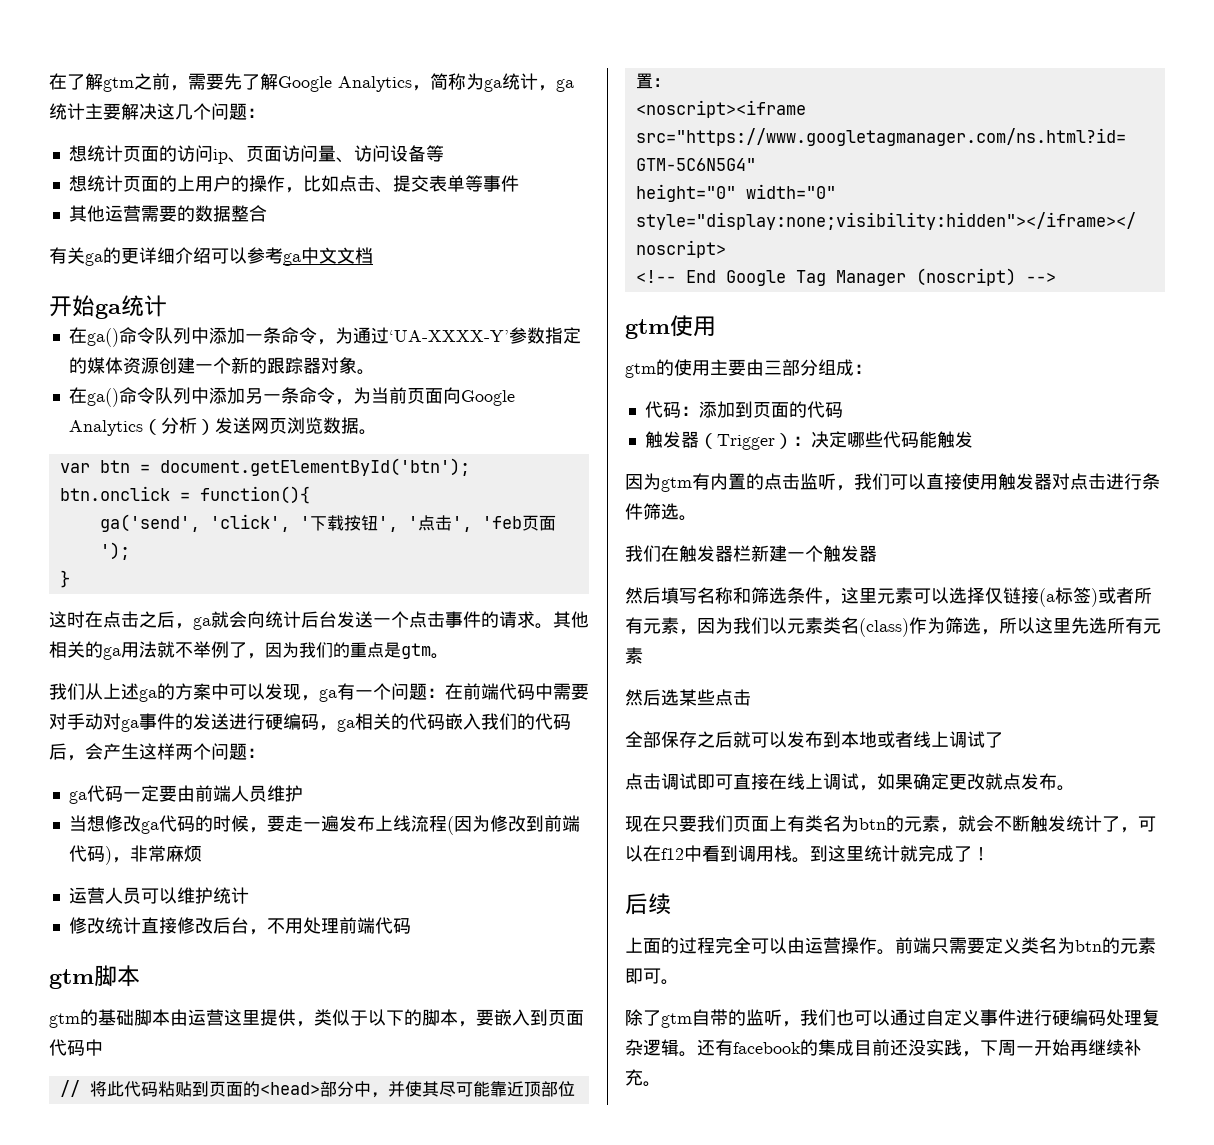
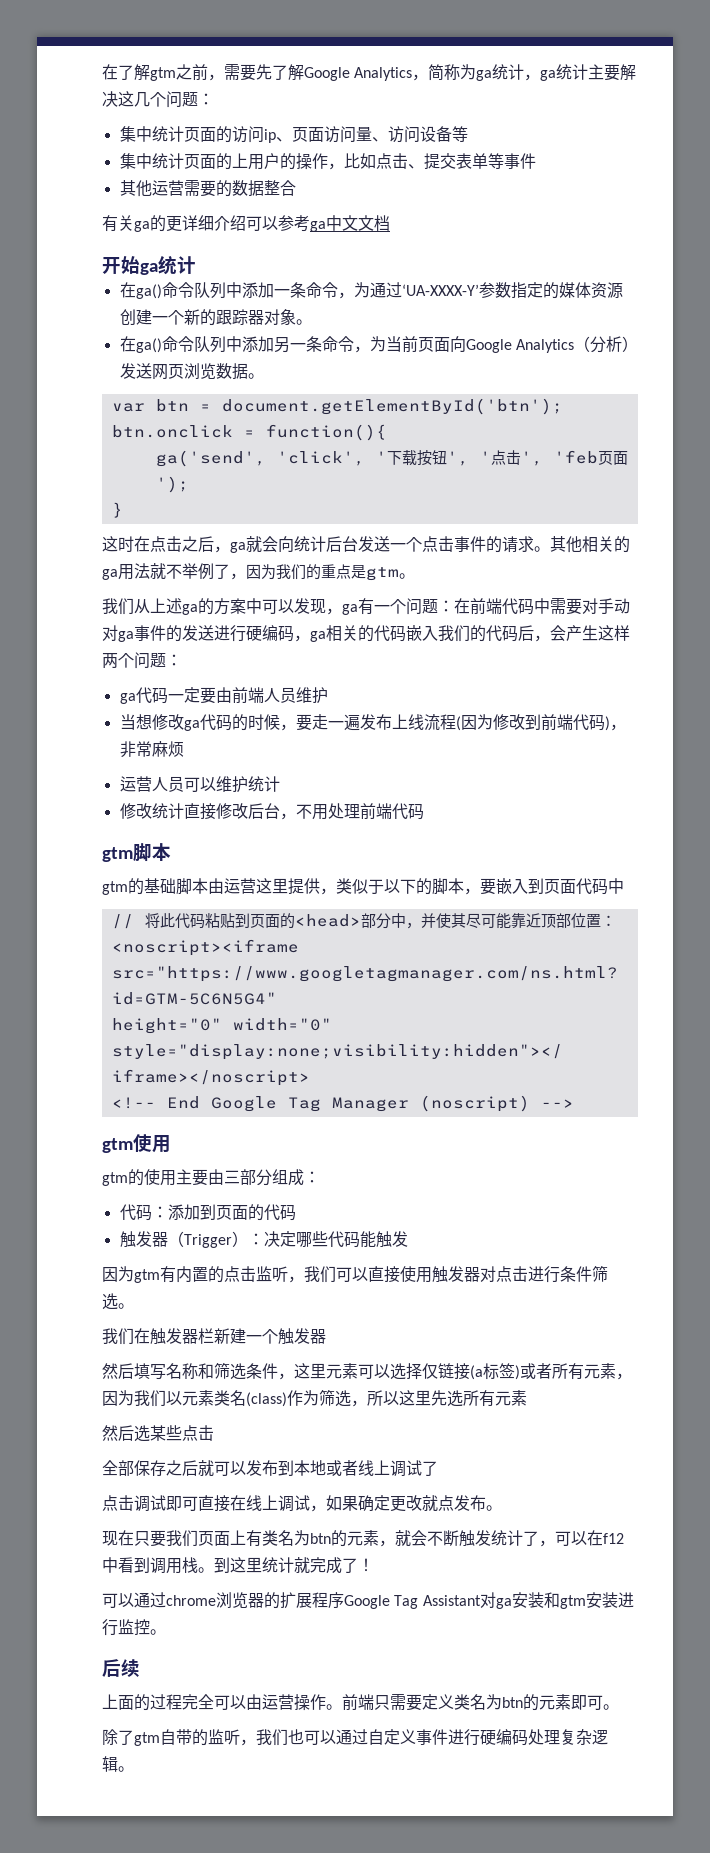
[68,145,87,162] 想 -> [119,126,152,142] 集中
[68,175,87,192] 想 -> [119,153,152,169] 集中
(990, 854) none -> [102,1592,634,1609] [102,1619,166,1636] // 可以通过chrome浏览器的扩展程序Google Tag Assistant对ga安装和gtm安装进行监控。
[697,1039,1142,1057] [625,1069,661,1087] 还有facebook的集成目前还没实践，下周一开始再继续补充。 -> (134, 1769) none

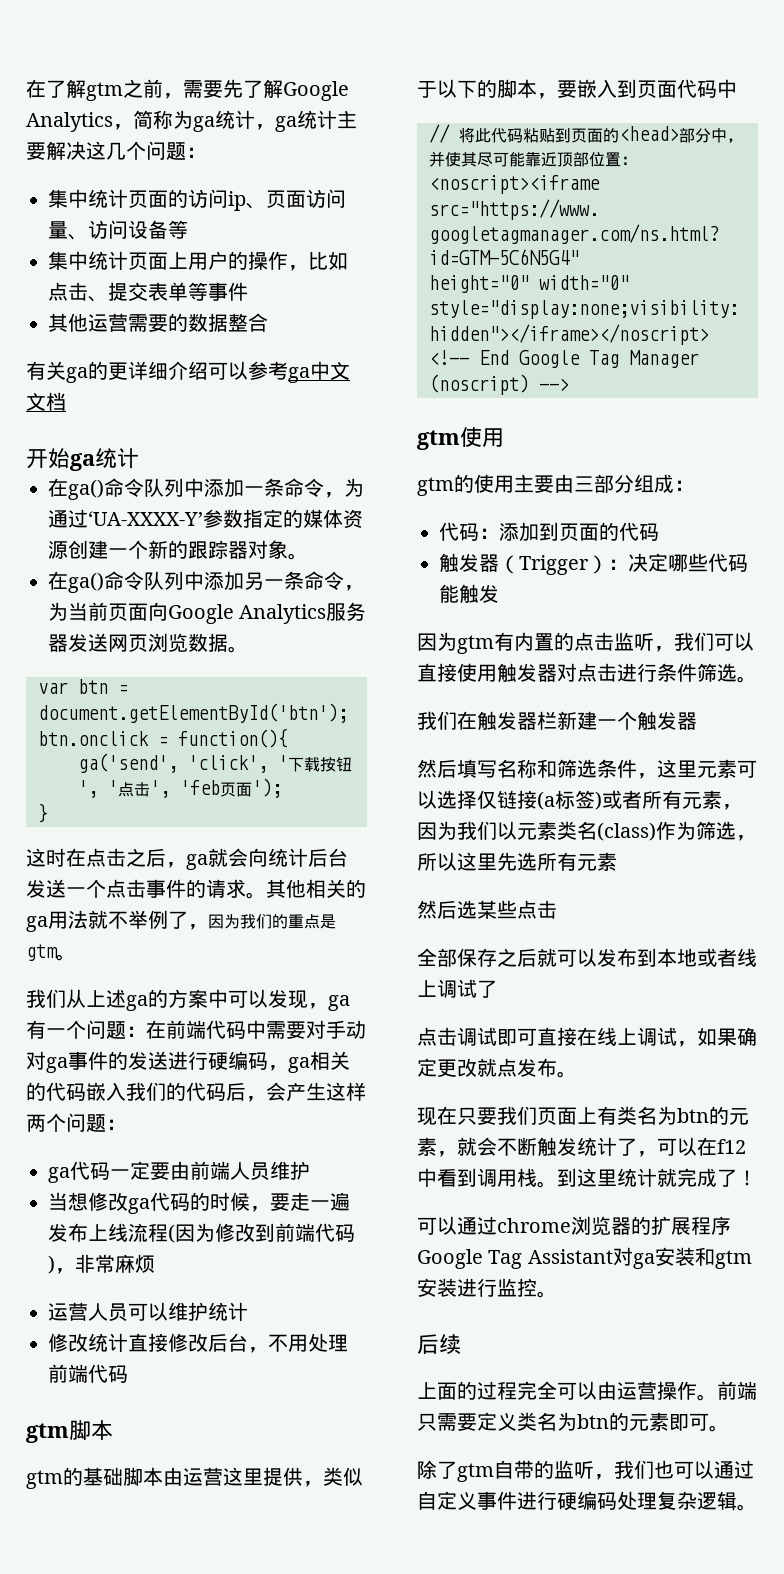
[215,153,232,170] 的 -> (168, 261) none
[573,336,638,353] （分析） -> [326,602,367,621] [48,634,68,652] 服务器

